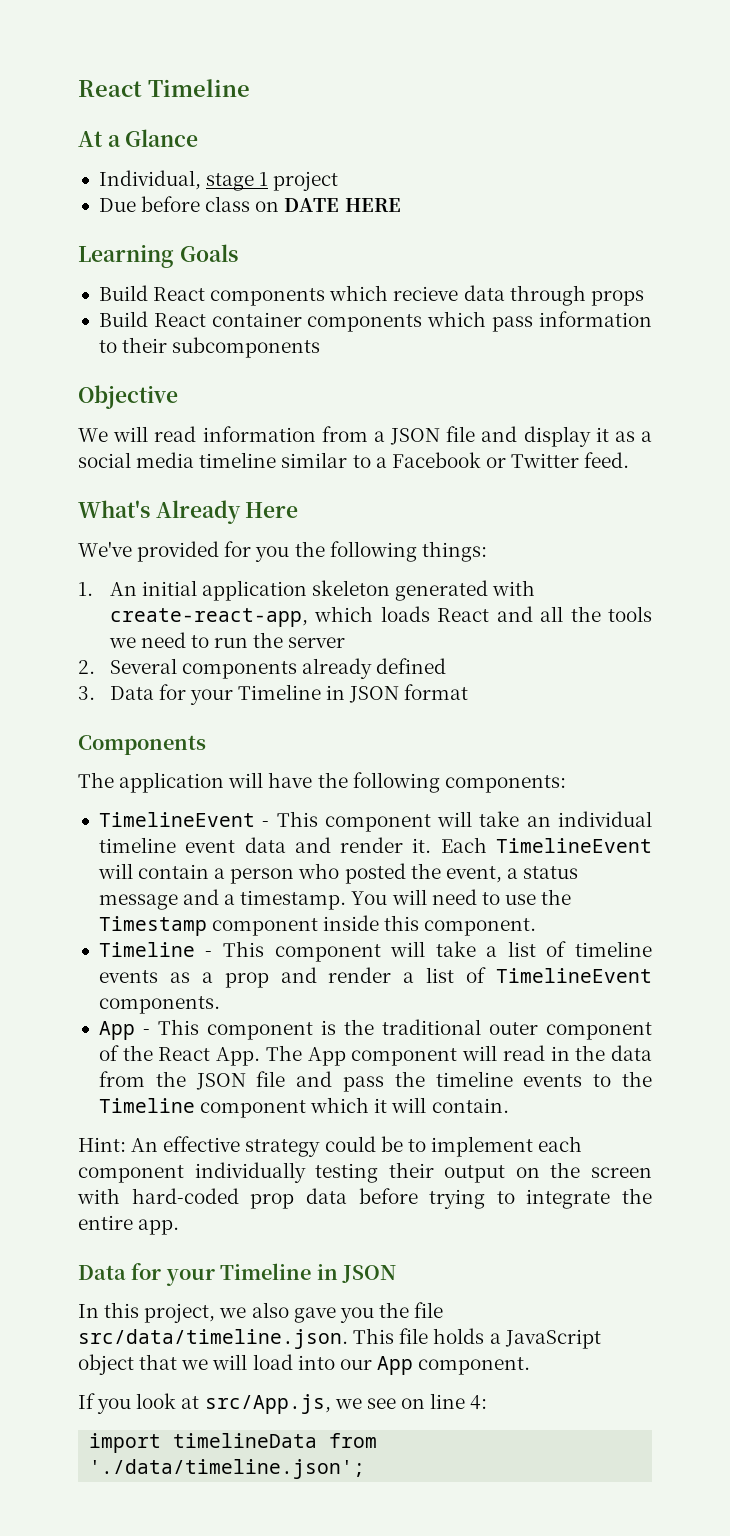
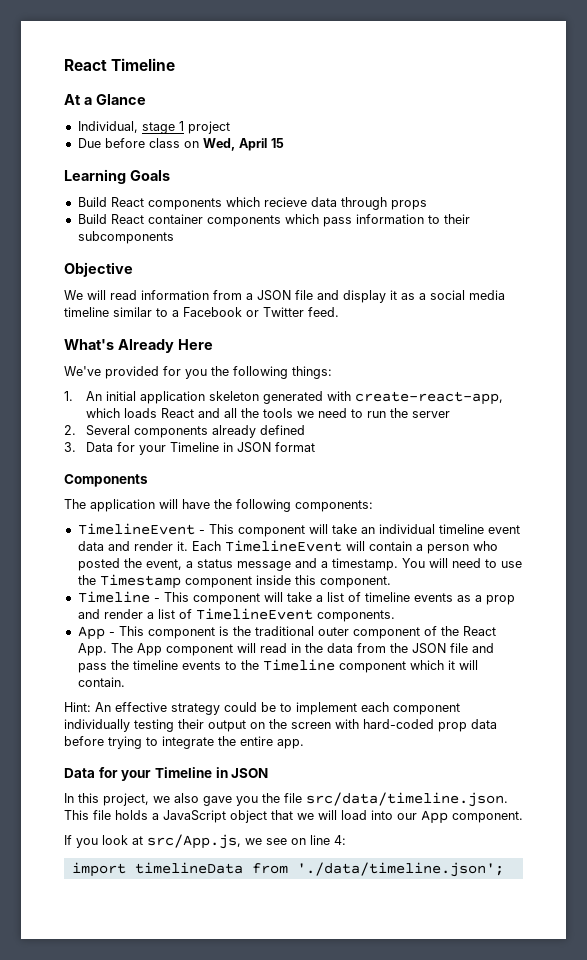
[284,198,401,212] DATE HERE -> [202,138,284,151] Wed, April 15

